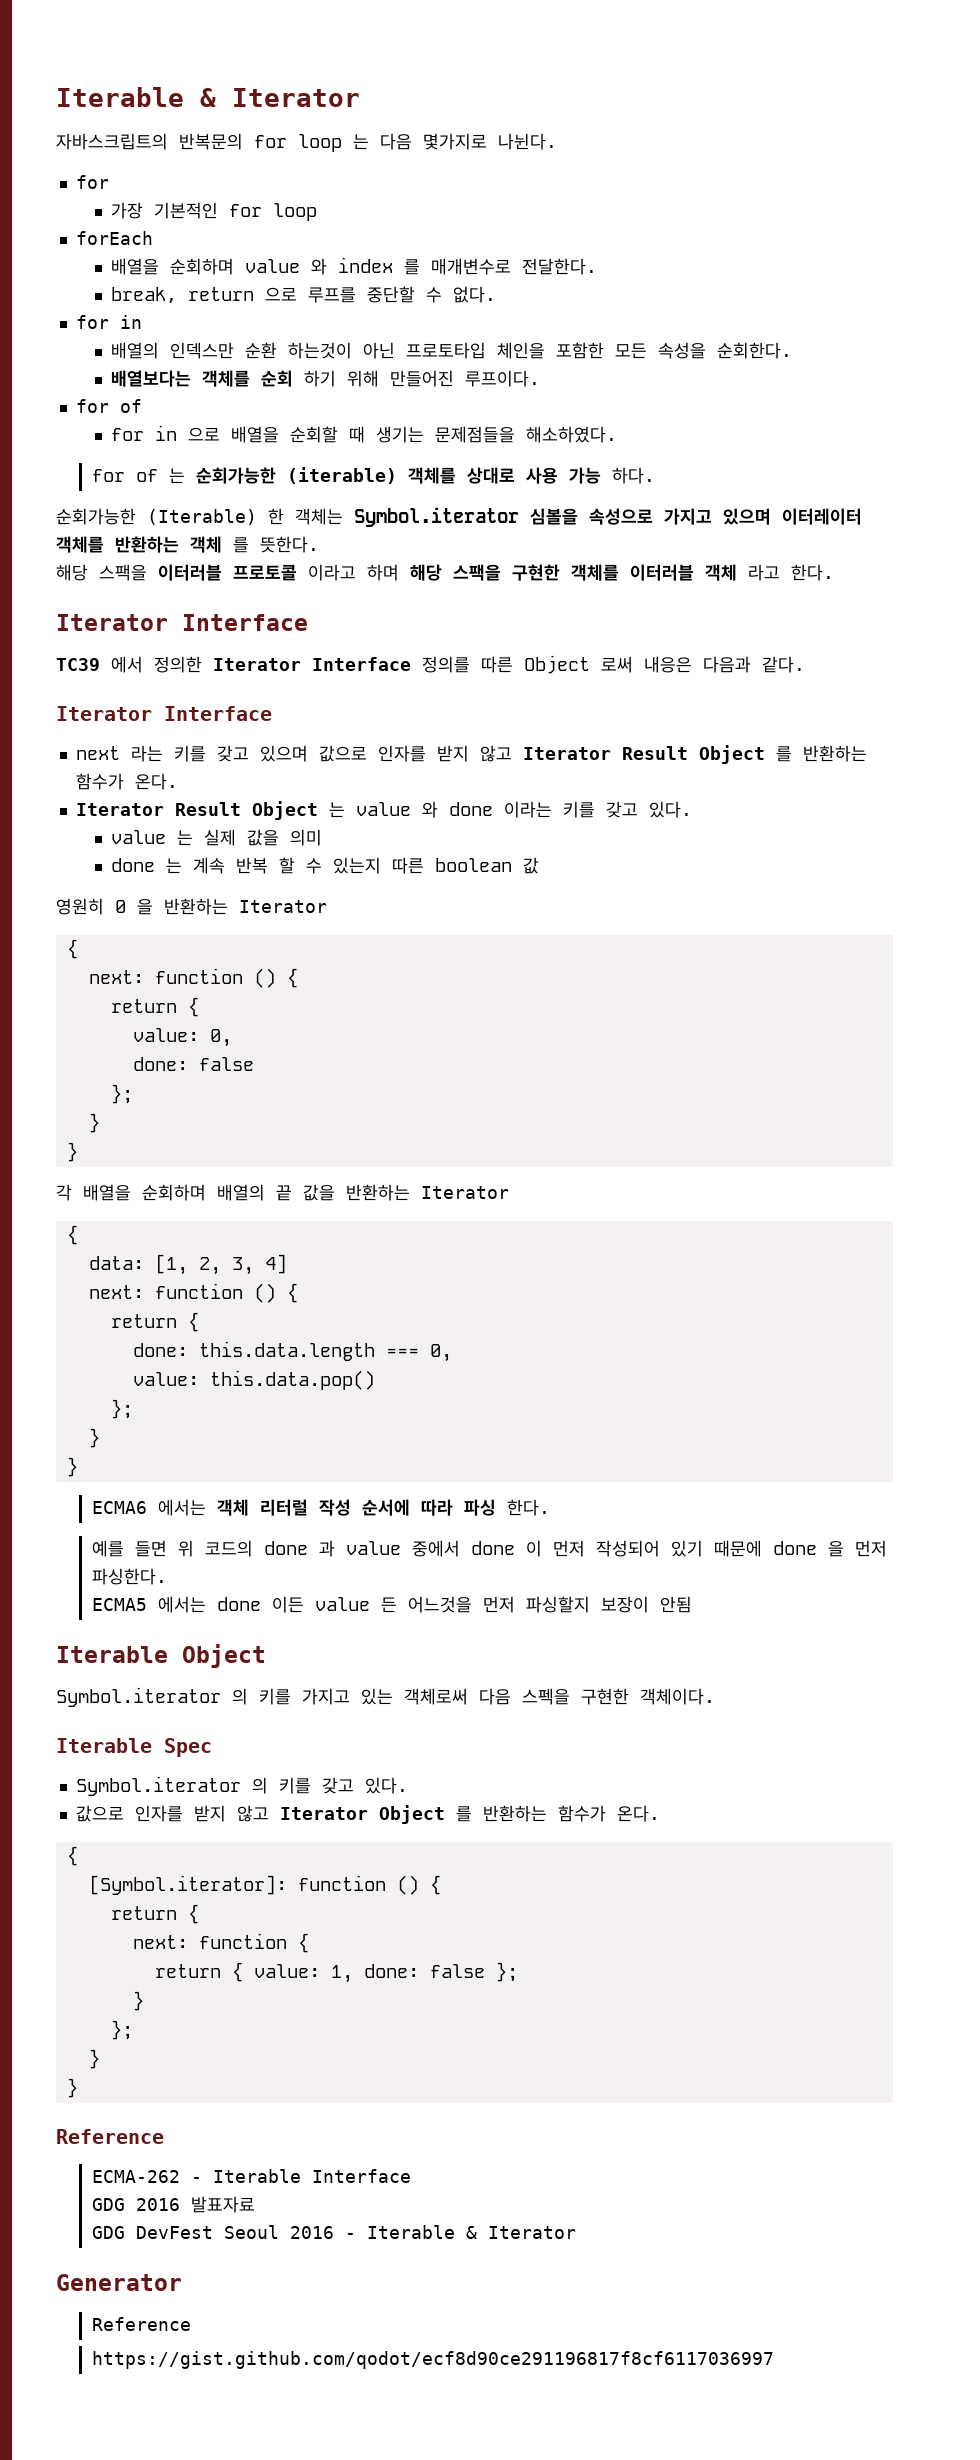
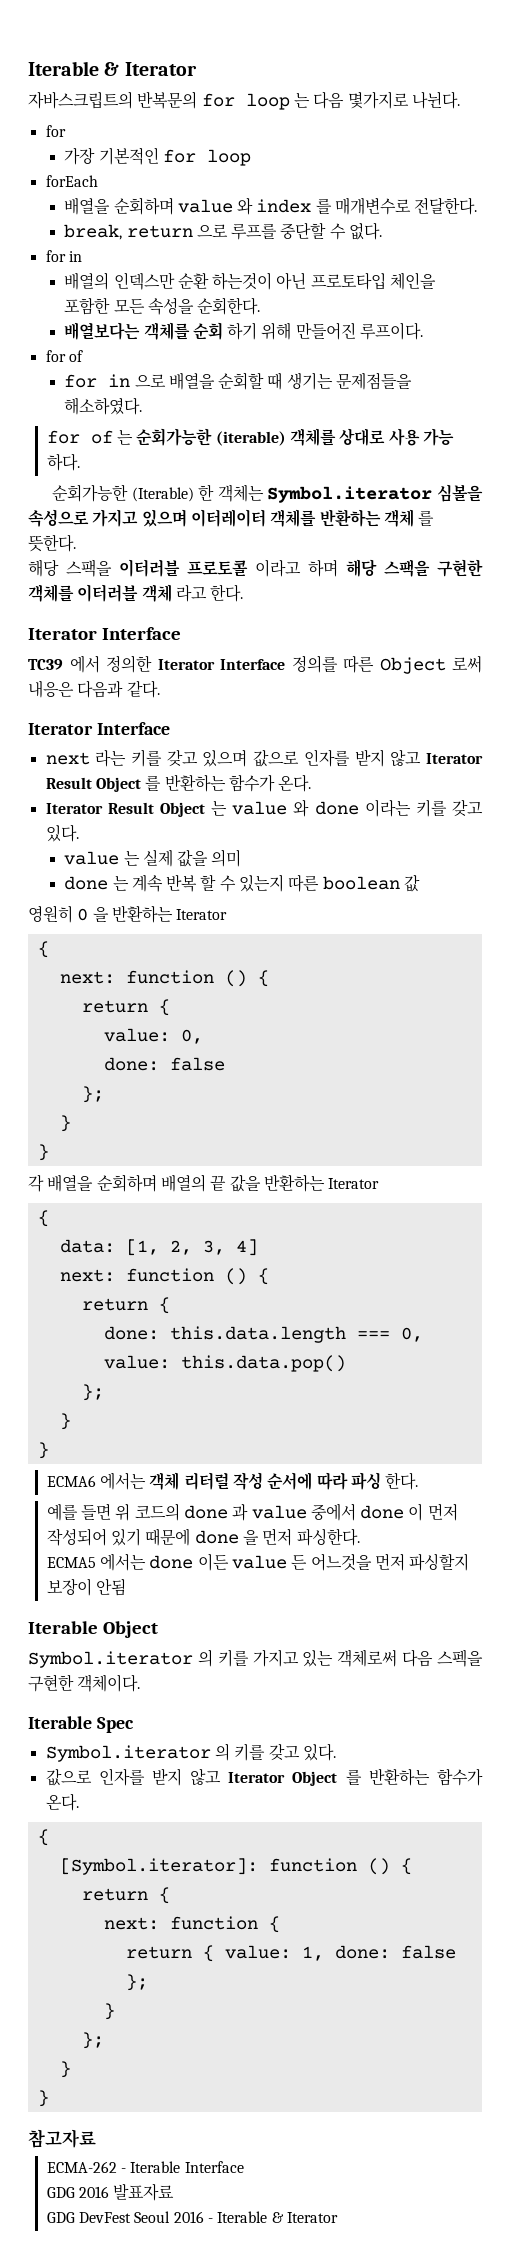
[56,2129,164,2144] Reference -> [28,2129,96,2148] 참고자료
[56,2274,182,2291] [91,2317,191,2331] [91,2351,774,2369] // Generator // Reference // https://gist.github.com/qodot/ecf8d90ce291196817f8cf6117036997 -> (338, 2217) none

